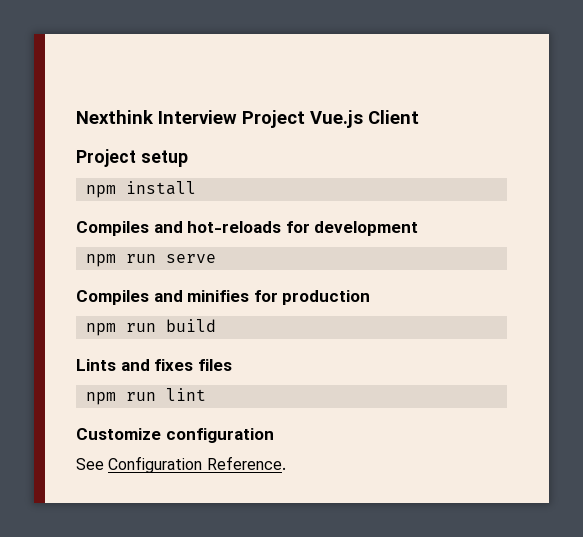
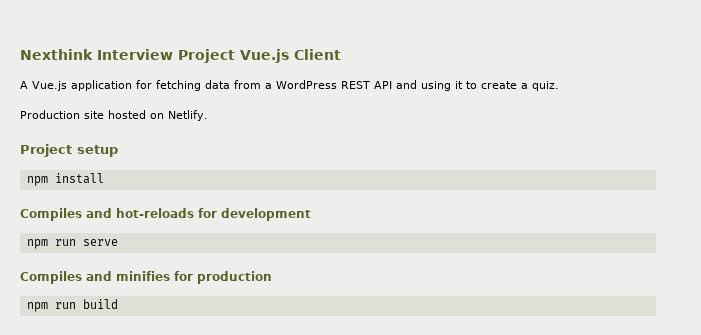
(419, 117) none -> [20,80,559,91] [20,110,208,121] // A Vue.js application for fetching data from a WordPress REST API and using it to create a quiz. // Production site hosted on Netlify.
[76,359,232,371] [85,388,206,405] [76,428,274,443] [76,456,286,473] // Lints and fixes files // npm run lint // Customize configuration // See Configuration Reference. -> (118, 304) none

